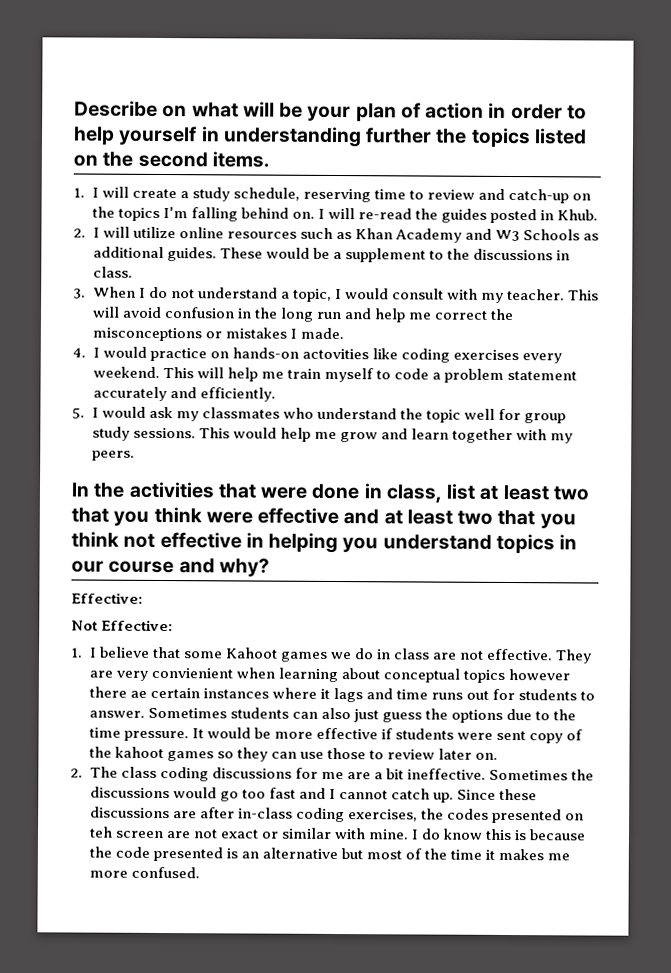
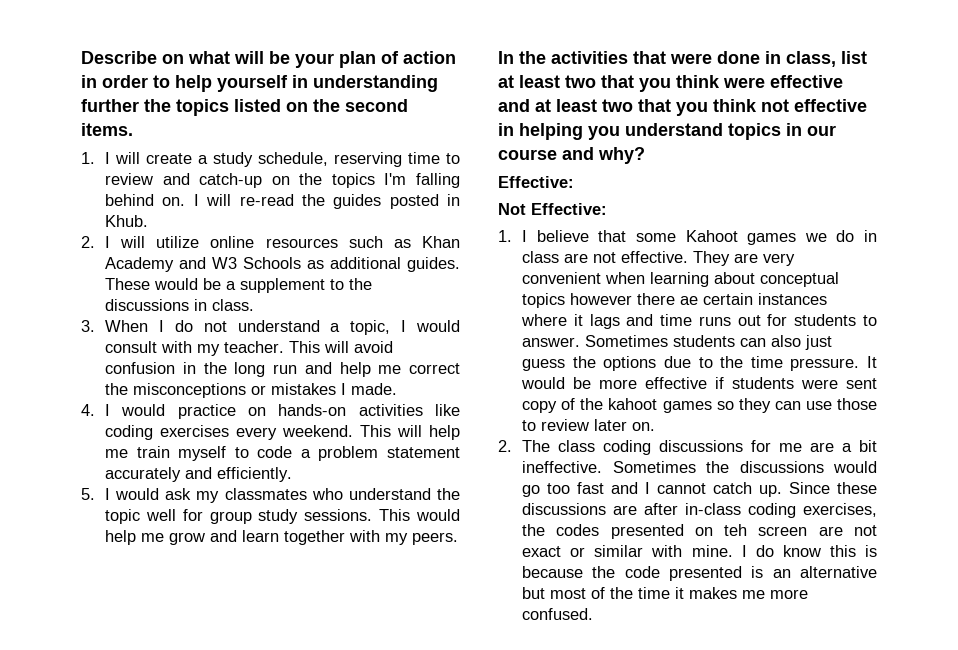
[301,348,369,360] actovities -> [358,404,423,416] activities
[150,667,233,679] convienient -> [522,272,602,284] convenient

